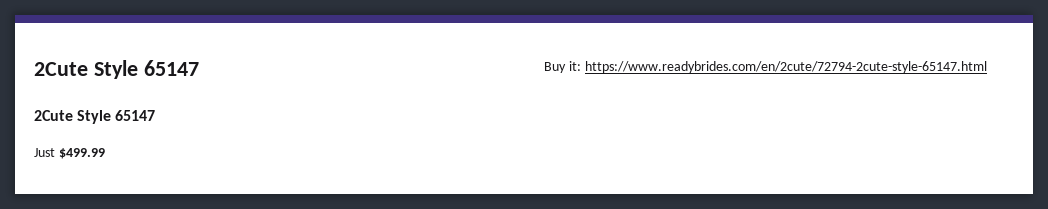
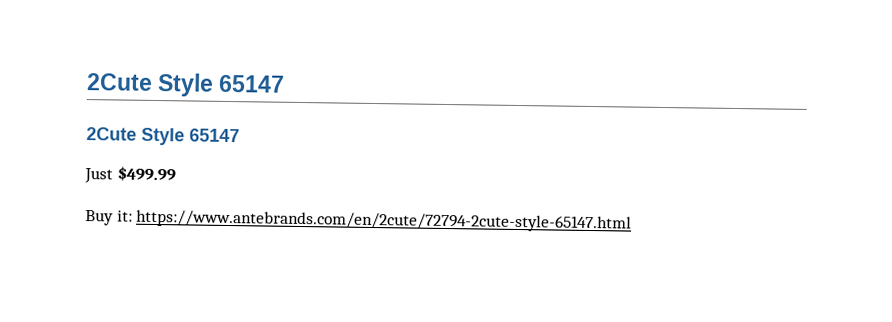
[584,61,987,73] https://www.readybrides.com/en/2cute/72794-2cute-style-65147.html -> [136,209,633,233] https://www.antebrands.com/en/2cute/72794-2cute-style-65147.html

